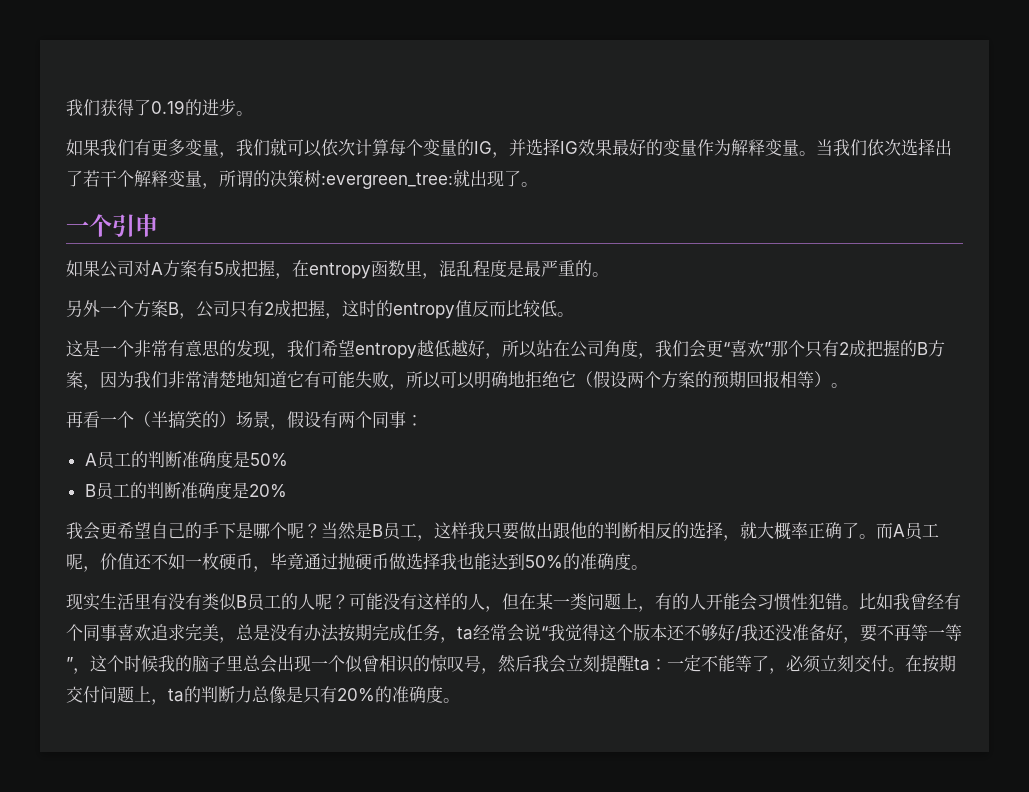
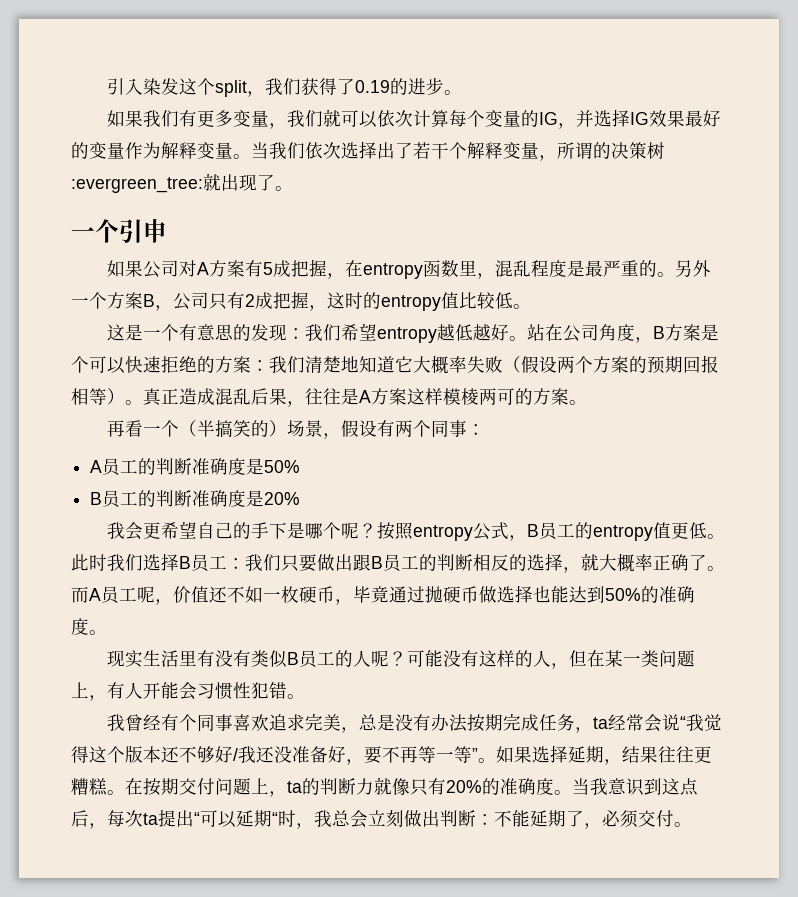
(66, 107) none -> [106,78,265,97] 引入染发这个split，
(609, 274) // -> (675, 274) none
[472,300,506,317] 反而 -> (459, 300) none
[134,340,168,357] 非常 -> (179, 332) none
[270,353,287,359] ， -> [286,328,305,339] ：
[485,340,537,359] ，所以 -> [508,336,527,341] 。
[655,340,945,358] [66,371,576,390] 我们会更“喜欢”那个只有2成把握的B方案，因为我们非常清楚地知道它有可能失败，所以可以明确地拒绝它 -> [652,324,719,341] [71,355,503,374] B方案是个可以快速拒绝的方案：我们清楚地知道它大概率失败
(848, 385) none -> [143,388,587,407] 真正造成混乱后果，往往是A方案这样模棱两可的方案。
[321,522,485,541] 当然是B员工，这样我 -> [376,522,725,541] [71,553,281,572] 按照entropy公式，B员工的entropy值更低。此时我们选择B员工：我们
[570,522,587,539] 他 -> [371,554,419,572] B员工
[440,553,457,570] 我 -> (533, 594) none
[672,593,689,610] 的 -> (125, 690) none
[859,593,893,610] 比如 -> (305, 696) //
[73,655,888,674] ，这个时候我的脑子里总会出现一个似曾相识的惊叹号，然后我会立刻提醒ta：一定不能等了，必须立刻交付 -> [478,745,712,765] [71,778,108,796] 。如果选择延期，结果往往更糟糕
[252,686,303,704] 总像是 -> [374,777,410,796] 就像
(460, 700) none -> [572,778,698,796] [71,809,692,829] 当我意识到这点后，每次ta提出“可以延期“时，我总会立刻做出判断：不能延期了，必须交付。

